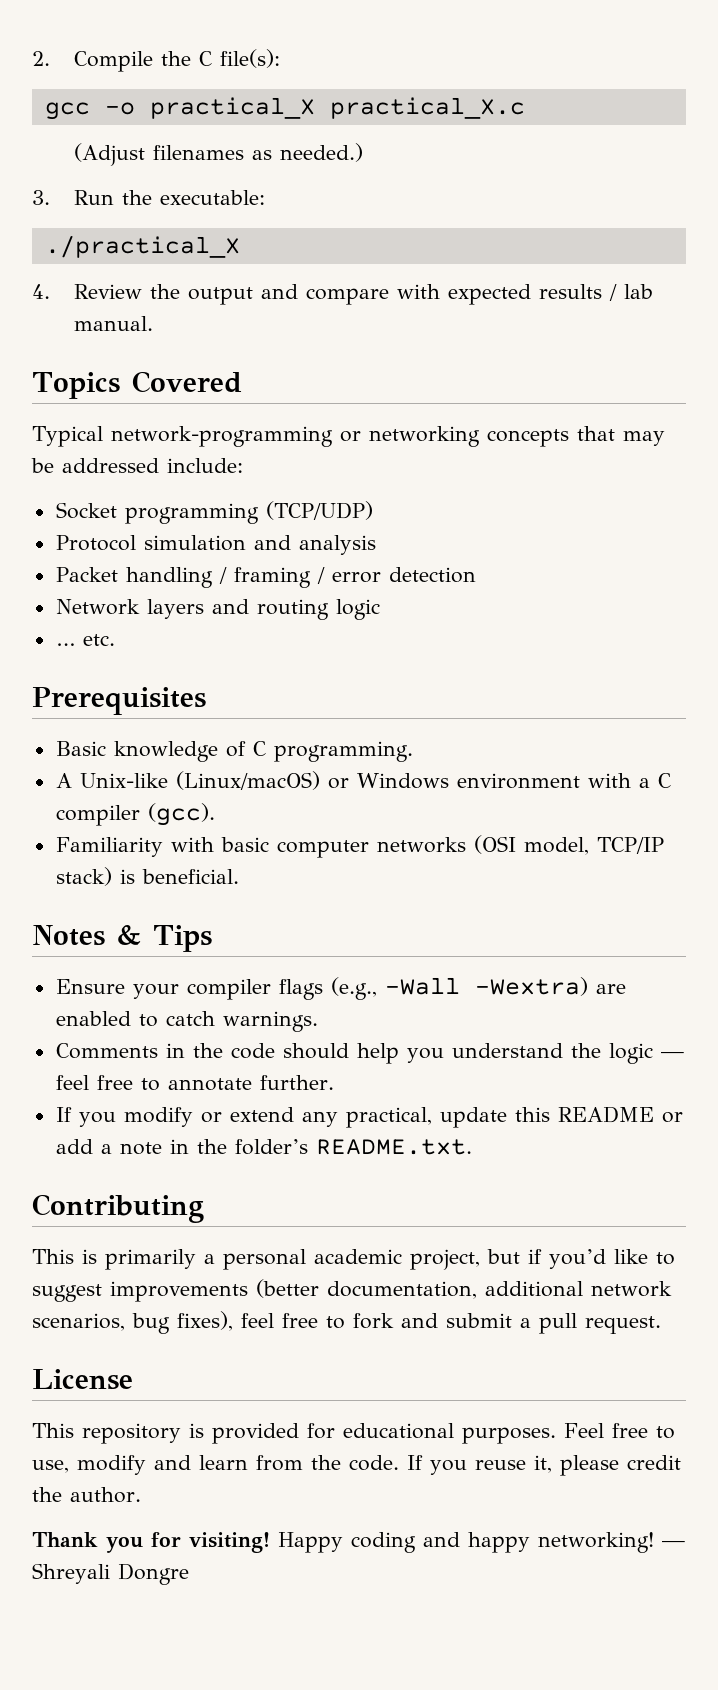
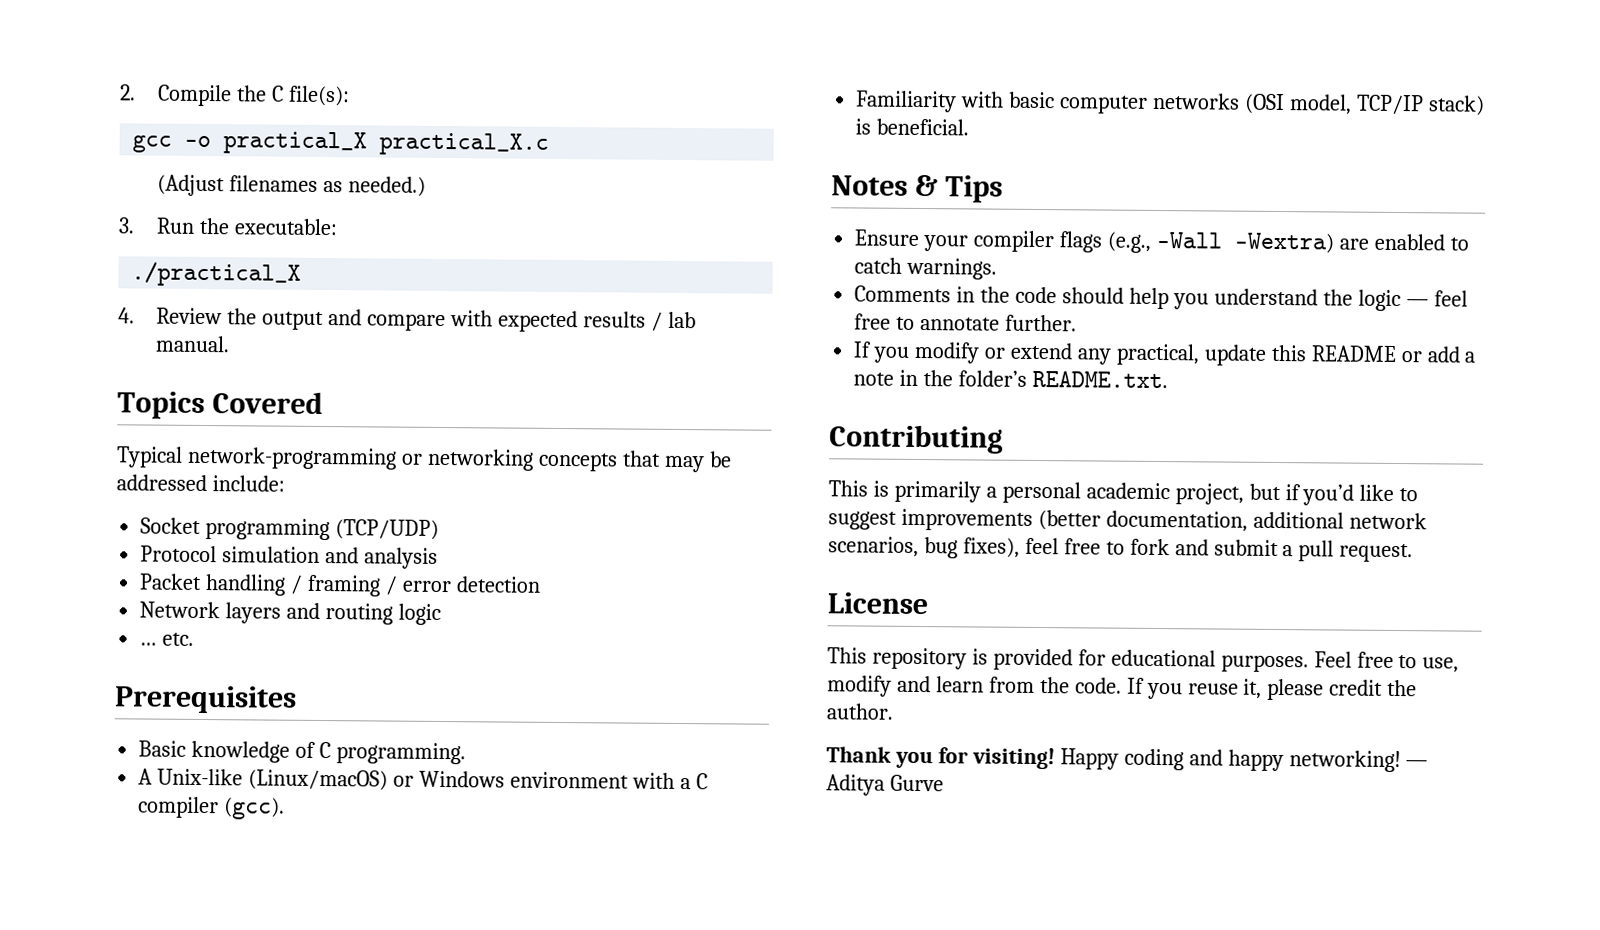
[32,1563,189,1585] Shreyali Dongre -> [826,774,944,796] Aditya Gurve

